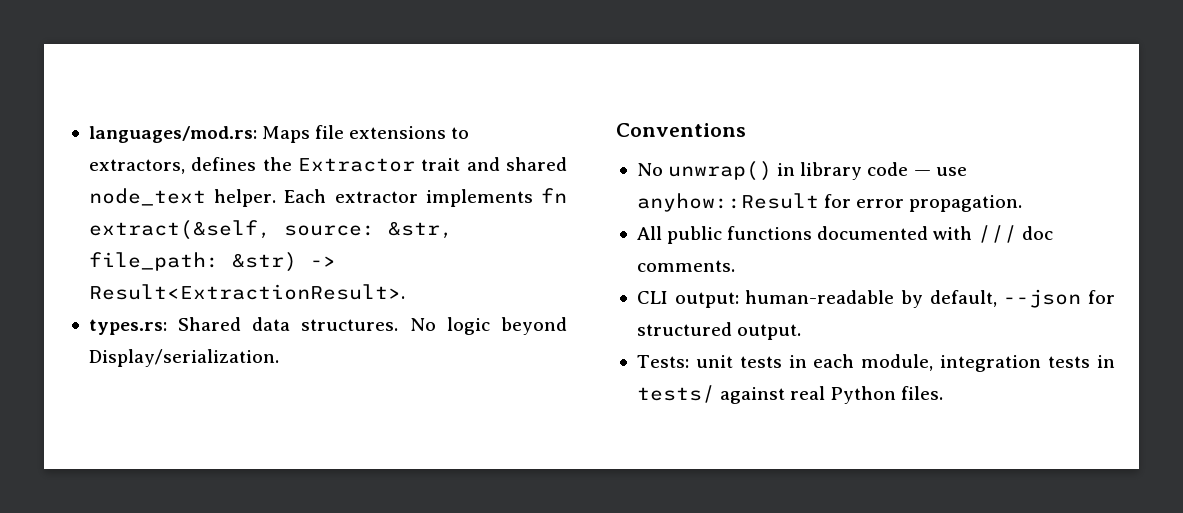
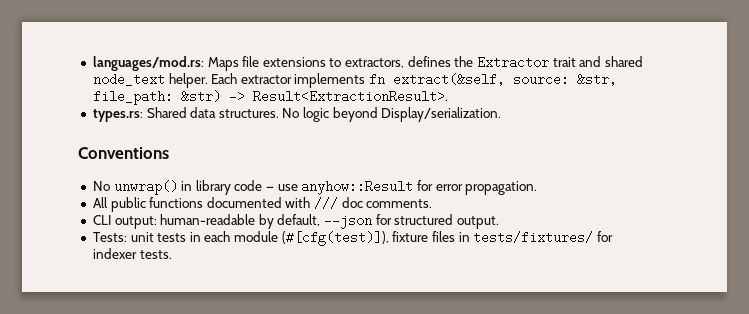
[861,354,1115,372] [636,385,944,404] module, integration tests in tests/ against real Python files. -> [234,231,613,246] [92,248,172,259] module (#[cfg(test)]), fixture files in tests/fixtures/ for indexer tests.

